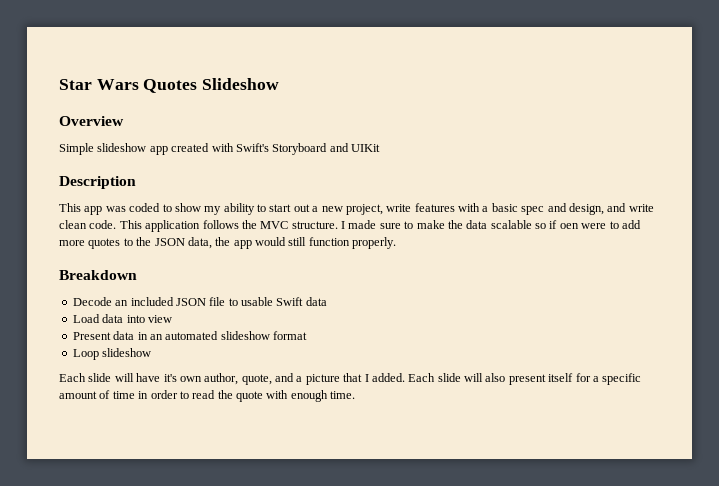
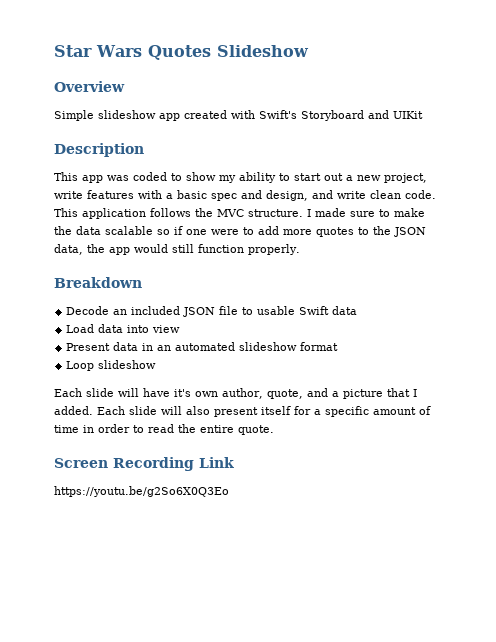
[559,223,579,229] oen -> [186,229,207,235] one
[236,390,356,402] quote with enough time. -> [200,425,274,435] [54,457,234,471] [54,486,229,497] entire quote. // Screen Recording Link // https://youtu.be/g2So6X0Q3Eo

